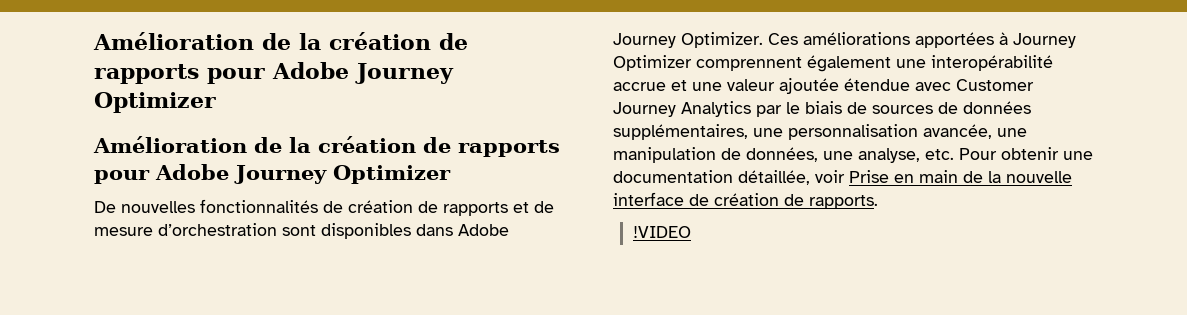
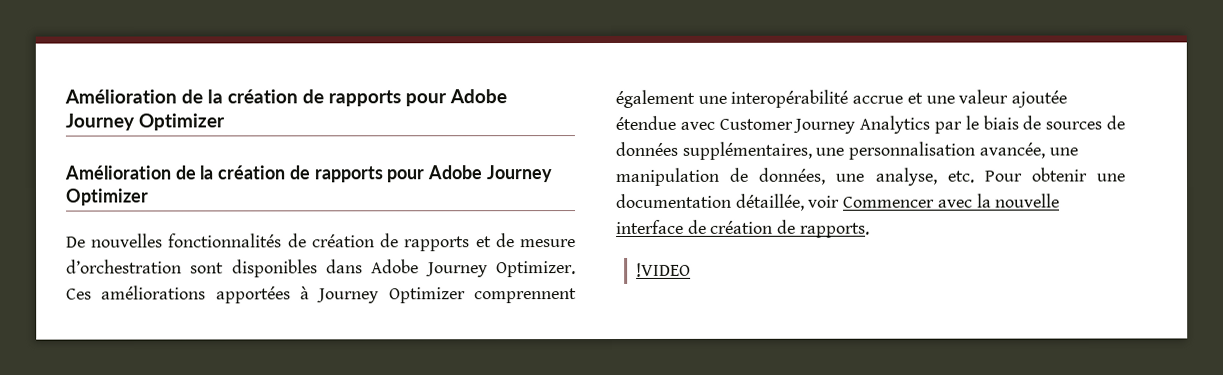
[849,170,983,183] Prise en main de -> [843,196,973,208] Commencer avec

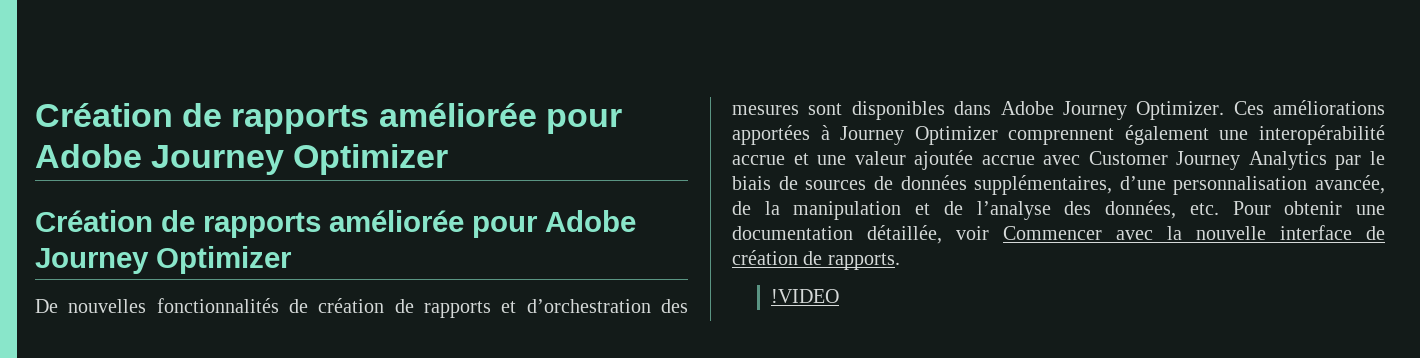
[64,89,507,107] [65,113,225,131] [64,165,383,183] Amélioration de la création de rapports pour Adobe Journey Optimizer // Amélioration de la création de rapports -> [35,103,622,134] [35,144,449,175] [35,210,464,238] Création de rapports améliorée pour Adobe Journey Optimizer // Création de rapports améliorée
[495,233,576,248] [66,259,182,274] de mesure d’orchestration -> [526,299,688,313] [732,105,799,115] d’orchestration des mesures
[615,115,676,130] étendue -> [981,155,1035,165] accrue
[815,147,845,156] une -> [1119,176,1166,190] d’une
[1048,147,1078,156] [615,167,937,186] une manipulation de données, une analyse, -> [732,200,1177,220] de la manipulation et de l’analyse des données,

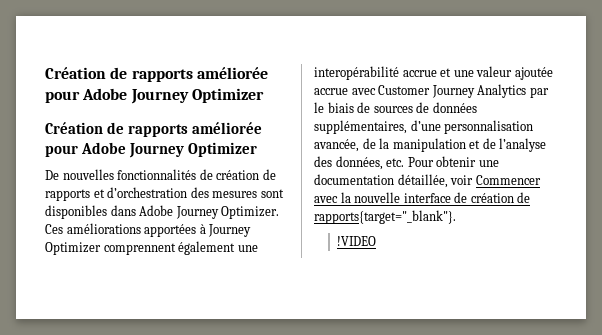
[827,253,900,270] rapports. -> [314,210,456,224] rapports{target="_blank"}.

